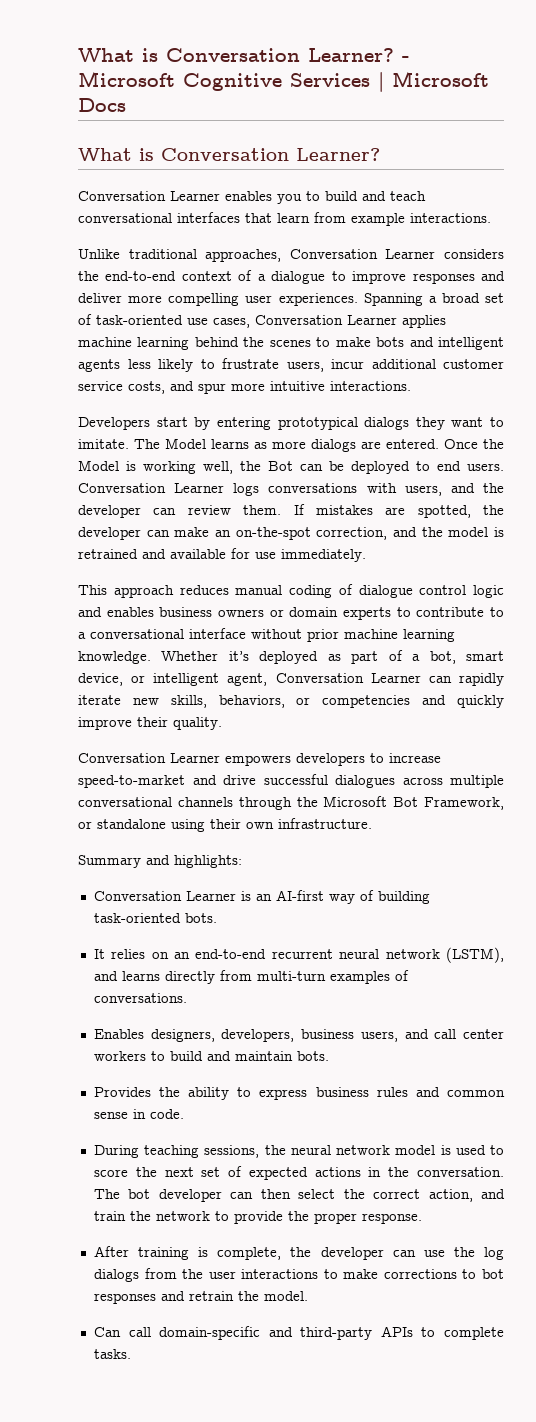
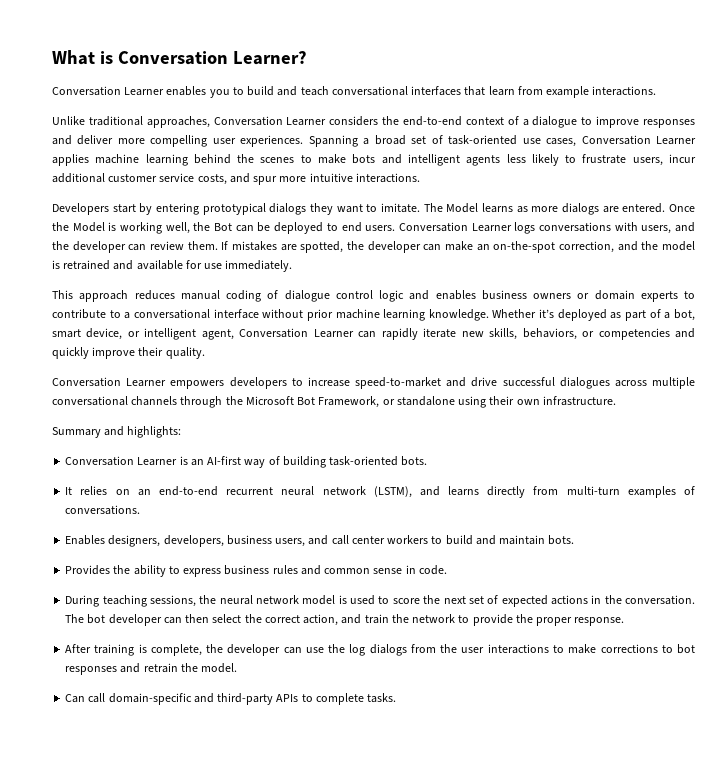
[78,48,410,62] [78,71,489,92] [78,98,126,112] [78,148,380,161] What is Conversation Learner? - Microsoft Cognitive Services | Microsoft Docs // What is Conversation Learner? -> [52,50,307,65] What is Conversation Learner?

